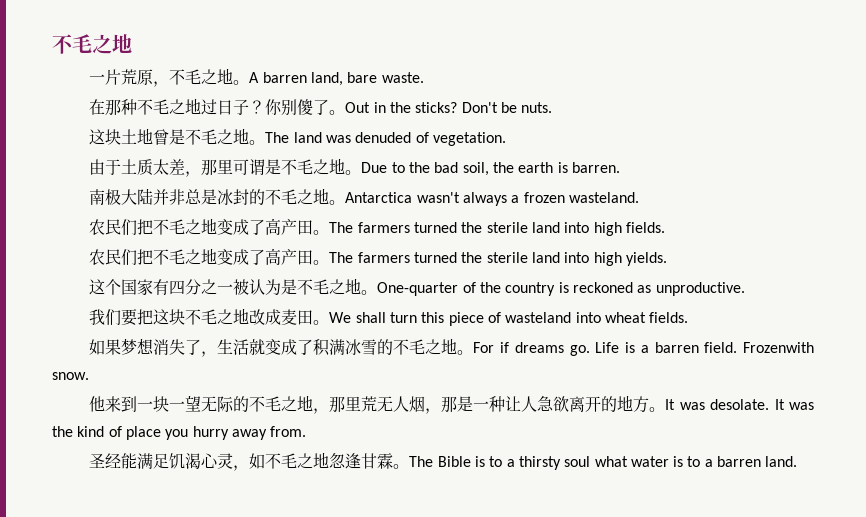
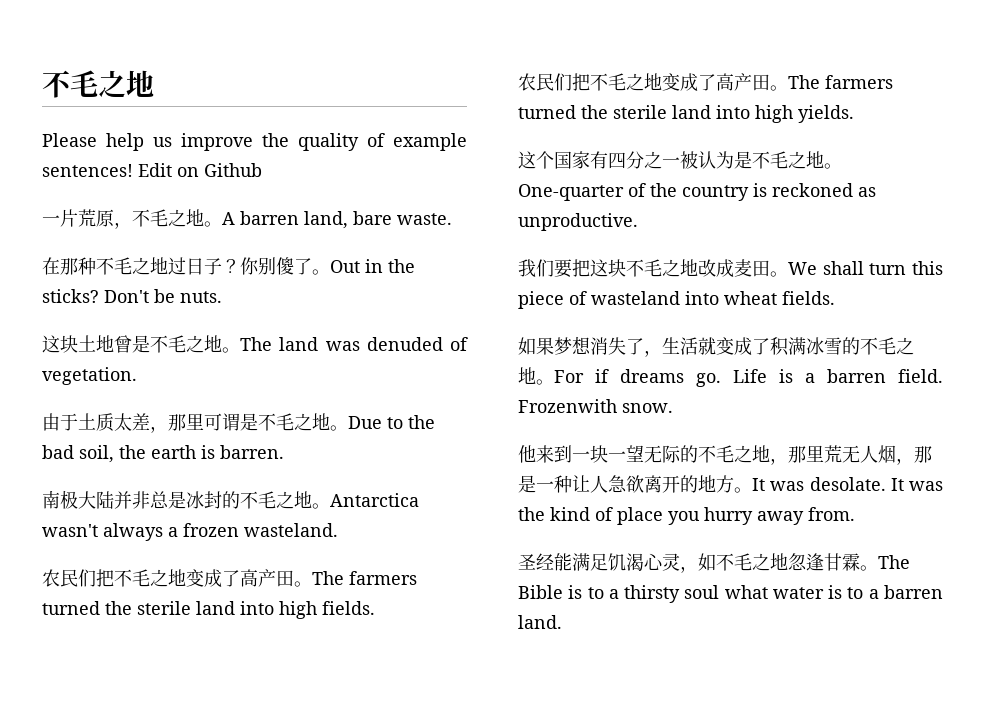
[52,34,132,54] 不毛之地 -> [42,70,154,98] [42,133,467,151] [42,163,262,177] 不毛之地 // Please help us improve the quality of example sentences! Edit on Github

